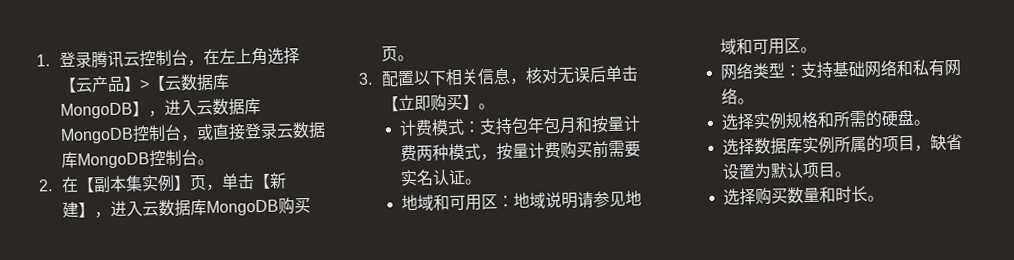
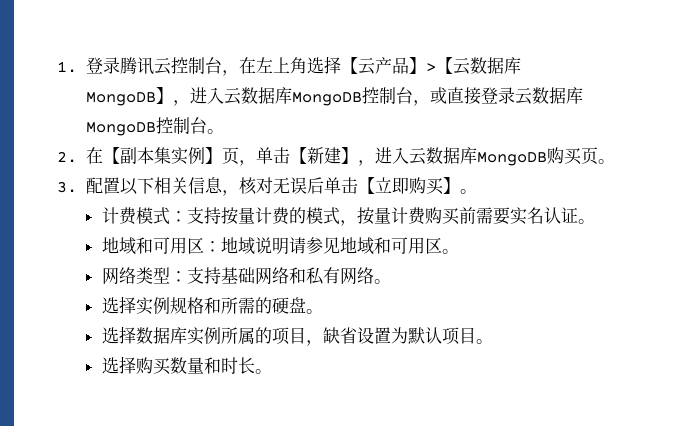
[511,115,642,134] [400,144,450,162] 包年包月和按量计费两种 -> [220,207,306,225] 按量计费的

